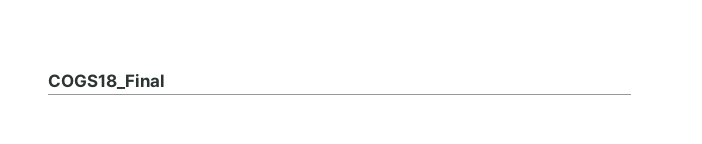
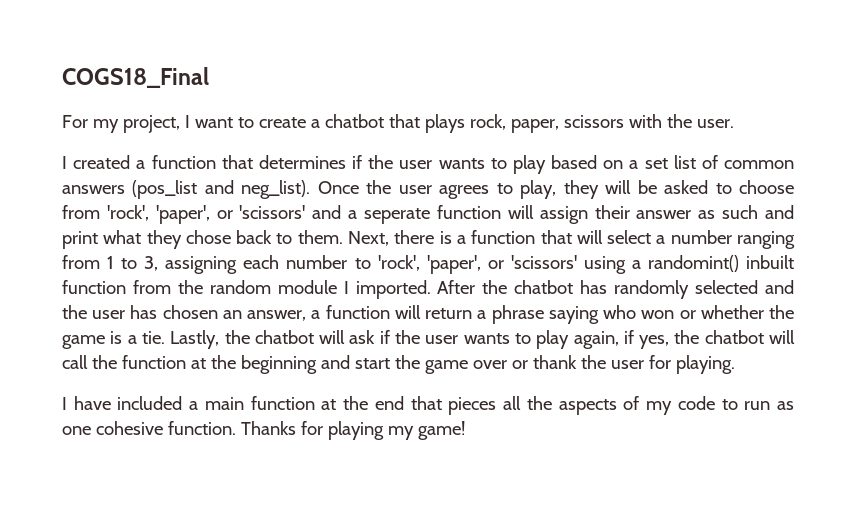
(165, 81) none -> [62,114,734,133] [62,155,794,174] [62,180,795,199] [62,205,794,224] [62,230,795,249] [62,255,794,274] [62,280,794,299] [62,305,795,324] [62,330,795,349] [62,355,735,374] [62,396,794,415] [62,421,465,440] // For my project, I want to create a chatbot that plays rock, paper, scissors with the user. // I created a function that determines if the user wants to play based on a set list of common answers (pos_list and neg_list). Once the user agrees to play, they will be asked to choose from 'rock', 'paper', or 'scissors' and a seperate function will assign their answer as such and print what they chose back to them. Next, there is a function that will select a number ranging from 1 to 3, assigning each number to 'rock', 'paper', or 'scissors' using a randomint() inbuilt function from the random module I imported. After the chatbot has randomly selected and the user has chosen an answer, a function will return a phrase saying who won or whether the game is a tie. Lastly, the chatbot will ask if the user wants to play again, if yes, the chatbot will call the function at the beginning and start the game over or thank the user for playing. // I have included a main function at the end that pieces all the aspects of my code to run as one cohesive function. Thanks for playing my game!

